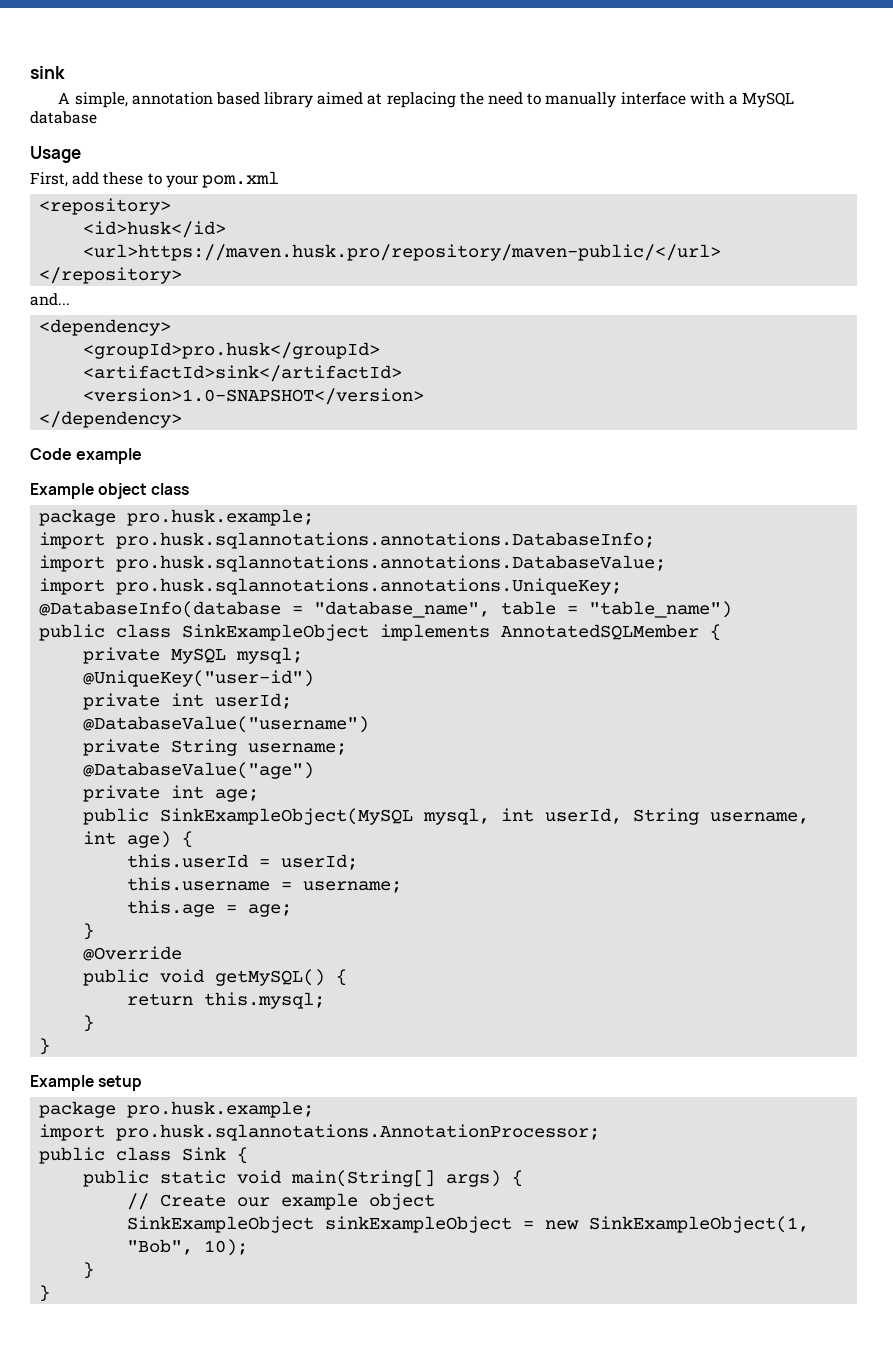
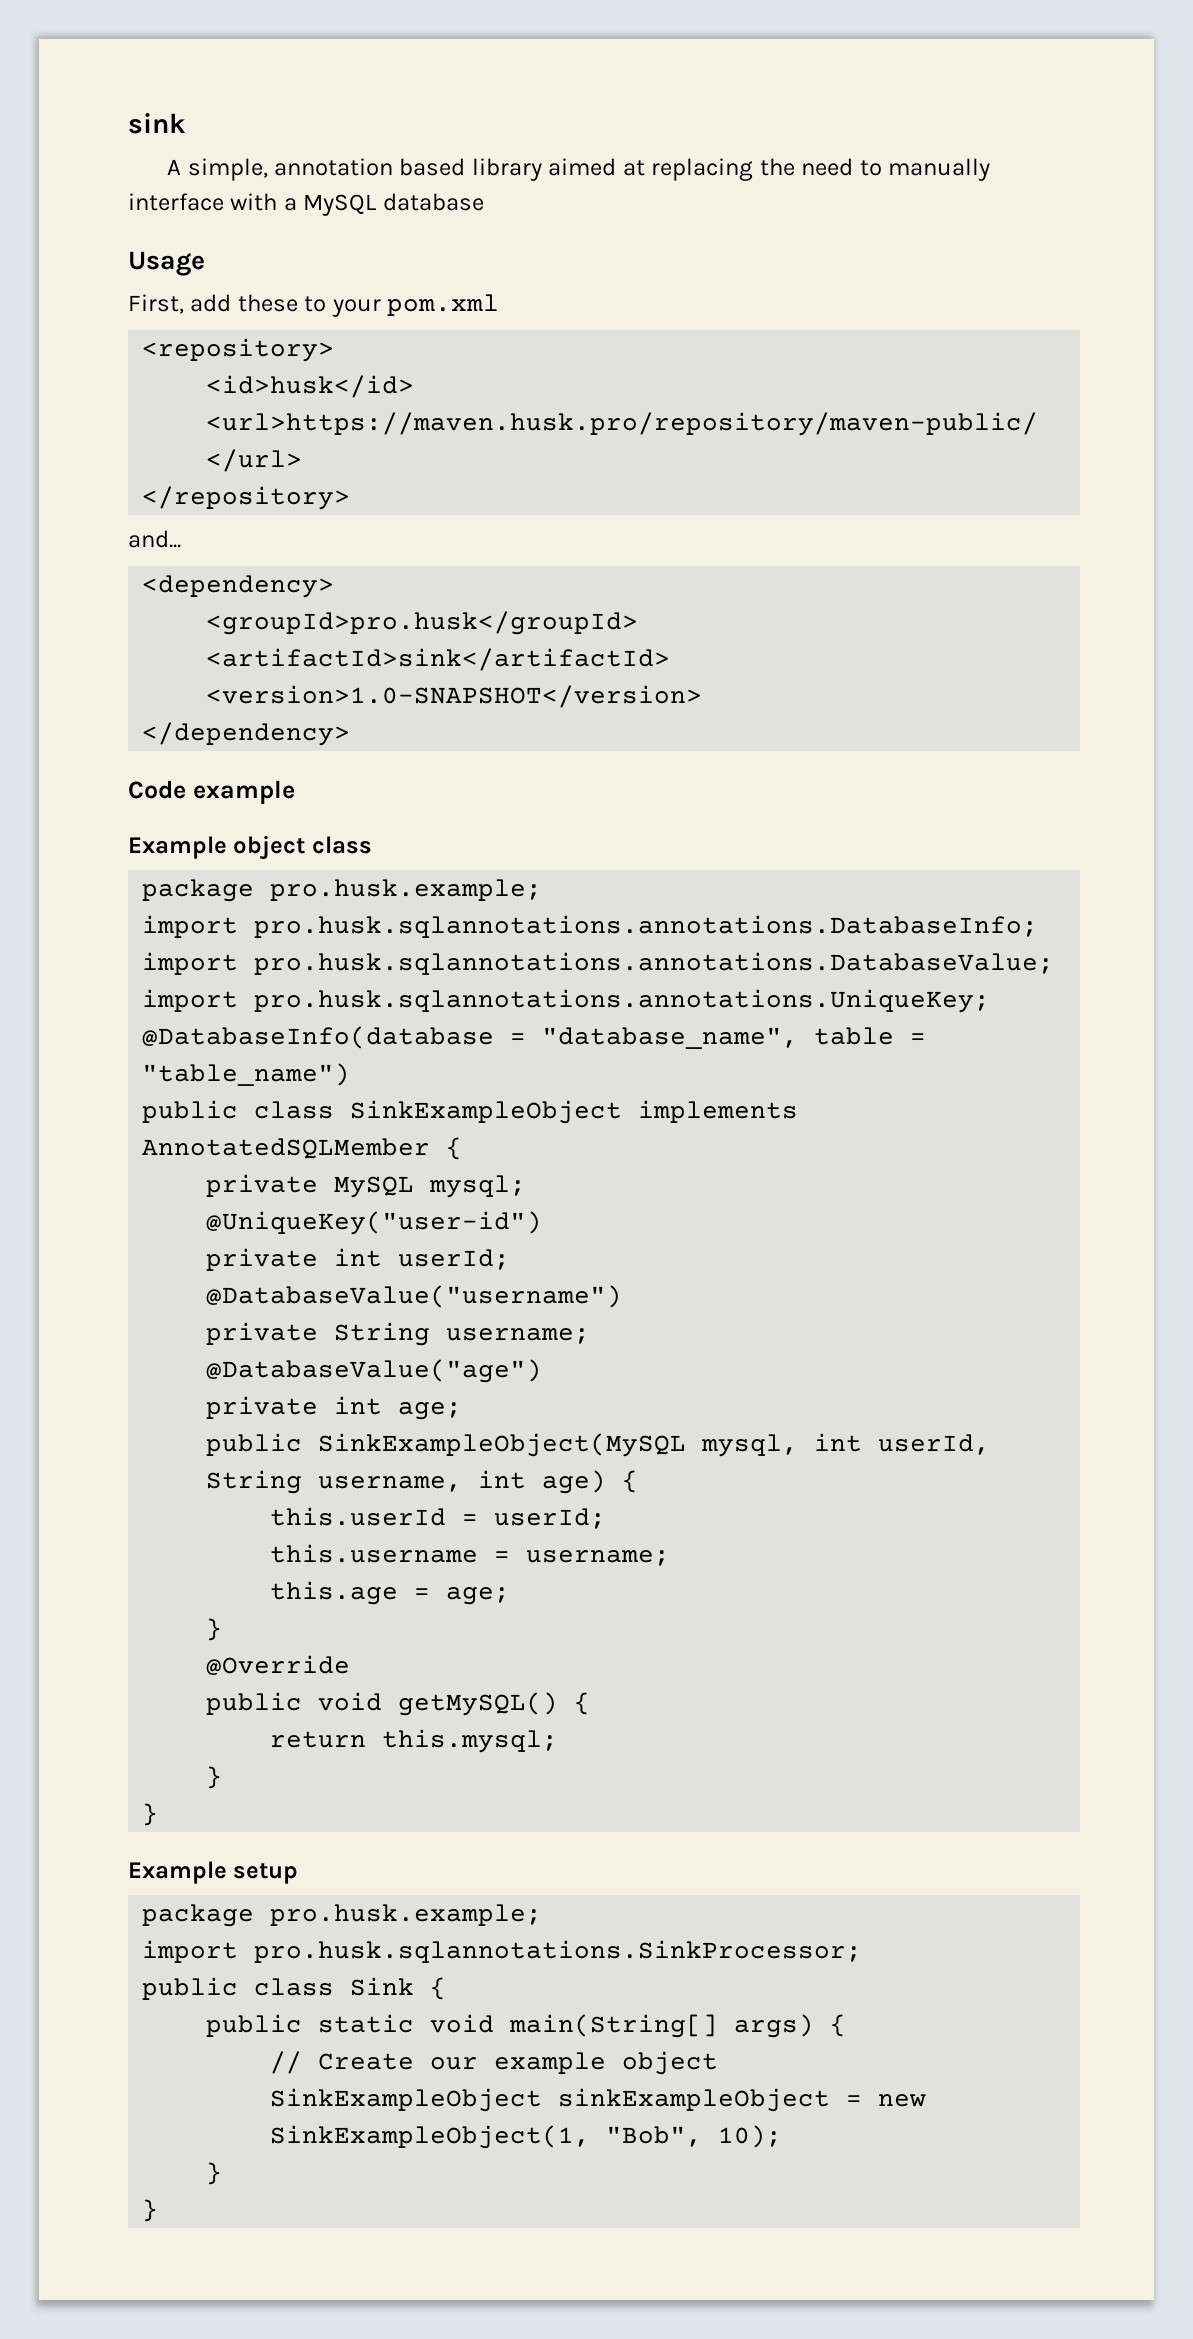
[116,1124,601,1141] pro.husk.sqlannotations.AnnotationProcessor; -> [254,1940,863,1963] pro.husk.sqlannotations.SinkProcessor;

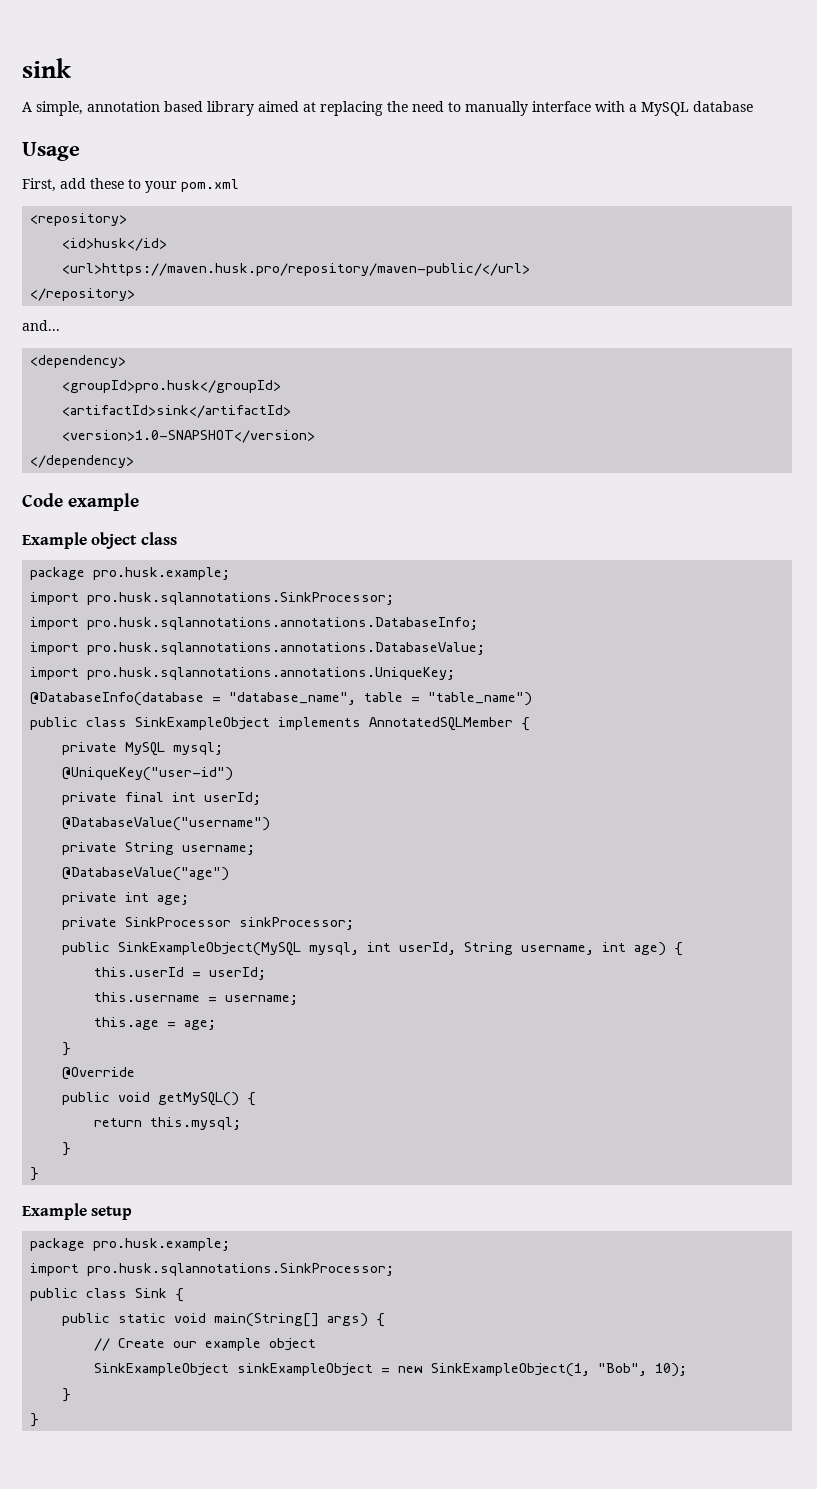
(543, 890) none -> [30,592,395,605] // import pro.husk.sqlannotations.SinkProcessor;
(319, 1259) none -> [125,792,165,802] final
(463, 1411) none -> [62,917,355,930] // private SinkProcessor sinkProcessor;

